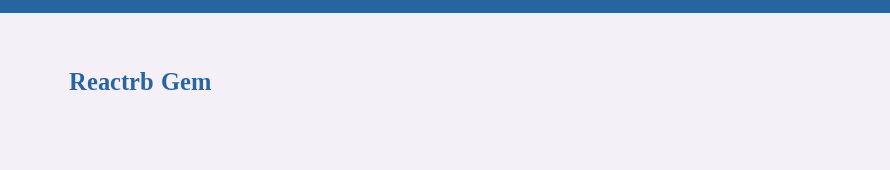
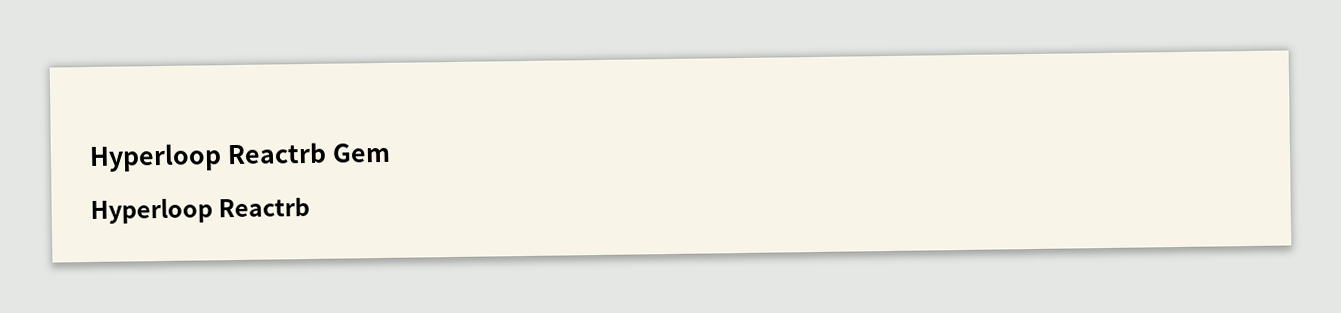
(69, 81) none -> [89,143,222,173] Hyperloop
(211, 81) none -> [90,196,311,224] // Hyperloop Reactrb

